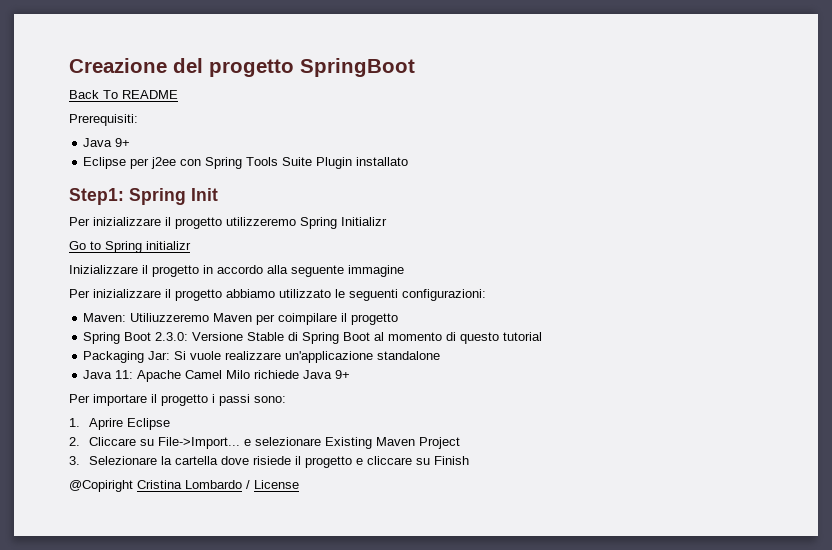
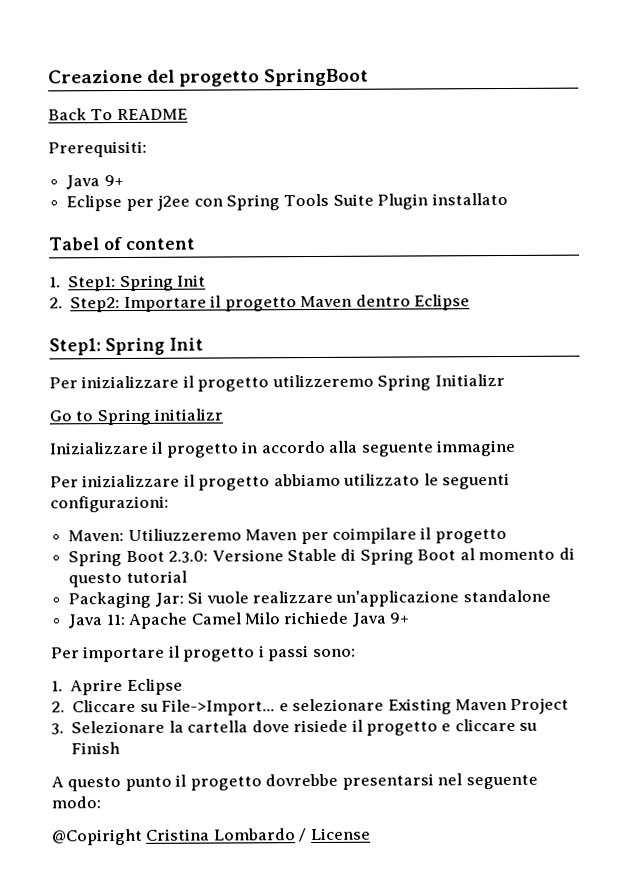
(409, 161) none -> [48,237,196,251] [49,274,207,292] [49,294,470,313] // Tabel of content // 1. Step1: Spring Init // 2. Step2: Importare il progetto Maven dentro Eclipse
(470, 460) none -> [51,773,538,792] [51,796,101,809] // A questo punto il progetto dovrebbe presentarsi nel seguente modo:

